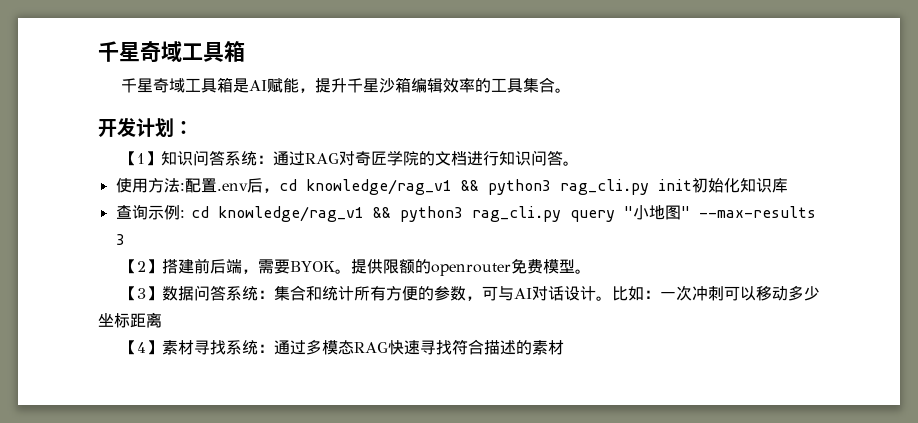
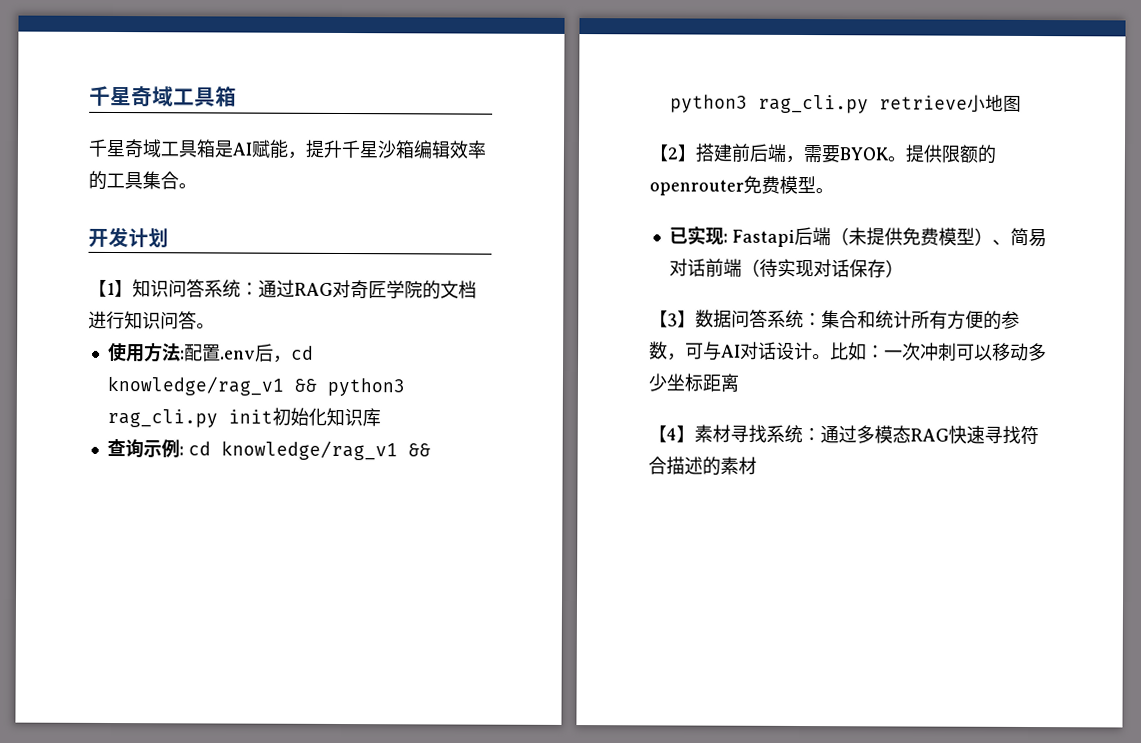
[174,121,193,135] ： -> (169, 238) none
[569,206,633,222] query " -> [878,95,968,110] retrieve
[680,206,816,218] [115,234,125,245] " --max-results 3 -> (1022, 103) none
(591, 271) none -> [668,225,1047,248] [668,258,904,278] // 已实现: Fastapi后端（未提供免费模型）、简易对话前端（待实现对话保存）

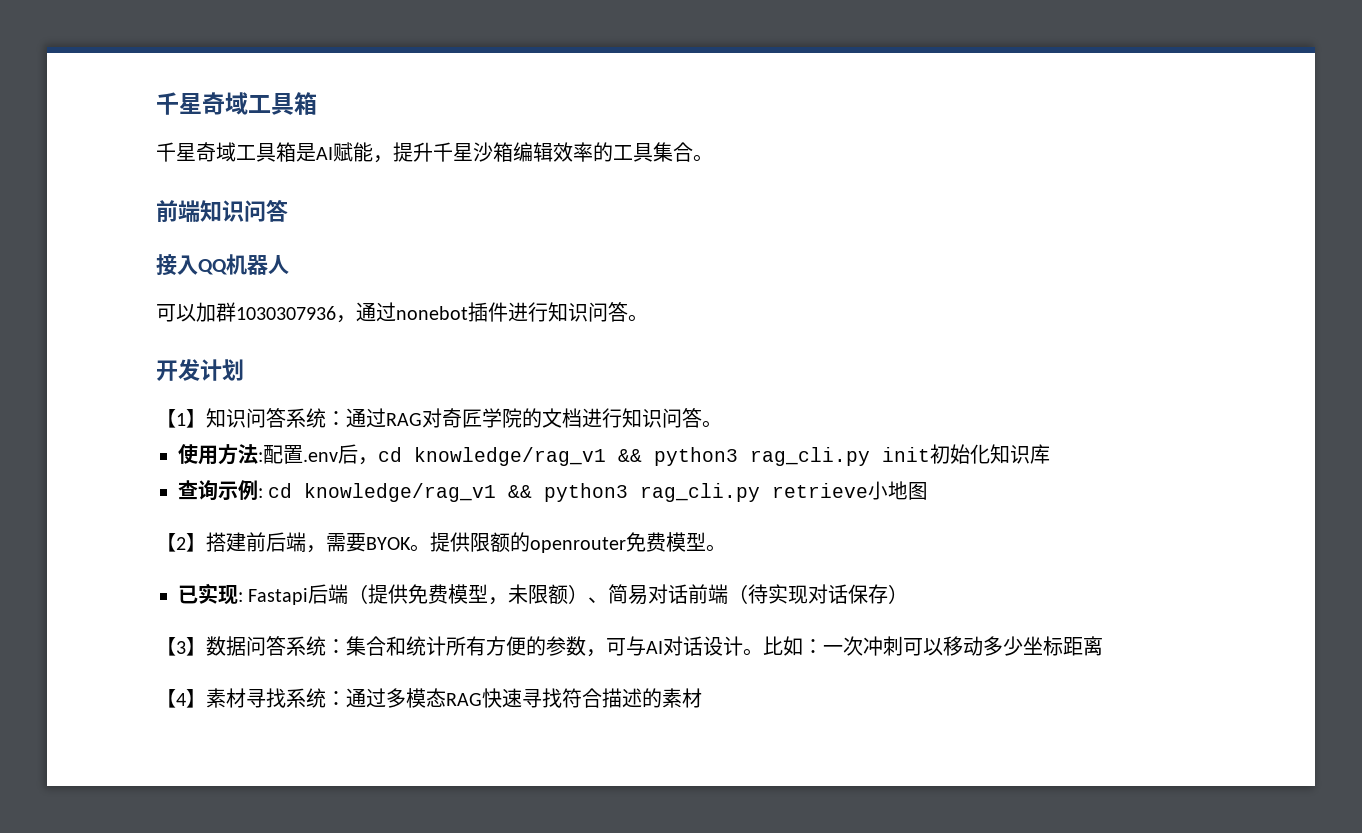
(197, 186) none -> [156,199,288,222] [156,254,289,276] [156,302,648,323] // 前端知识问答 // 接入QQ机器人 // 可以加群1030307936，通过nonebot插件进行知识问答。
[847,227,867,246] 未 -> (369, 594) none
(975, 236) none -> [488,584,569,605] ，未限额

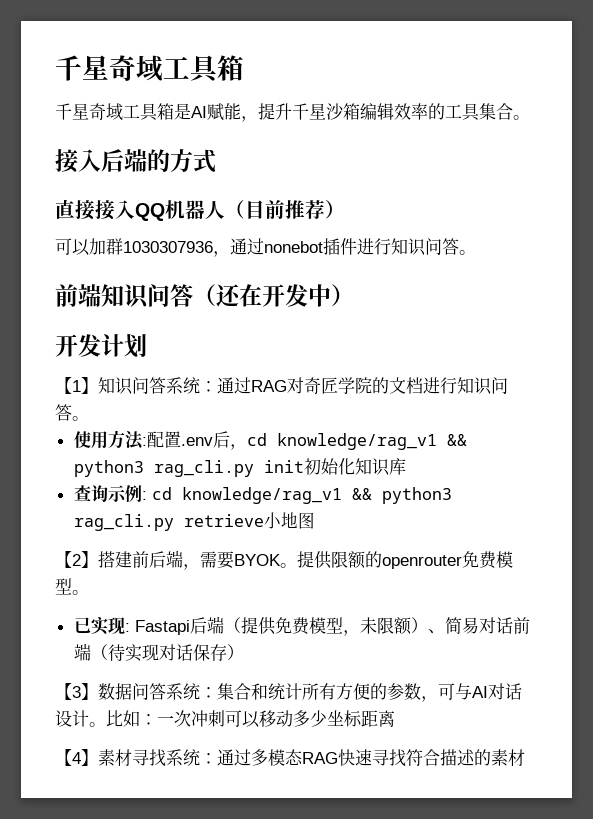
[156,199,288,222] 前端知识问答 // -> [55,149,216,173] [55,199,95,220] 接入后端的方式 // 直接
(289, 265) none -> [225,200,345,219] （目前推荐）
(648, 318) none -> [55,284,354,309] // 前端知识问答（还在开发中）

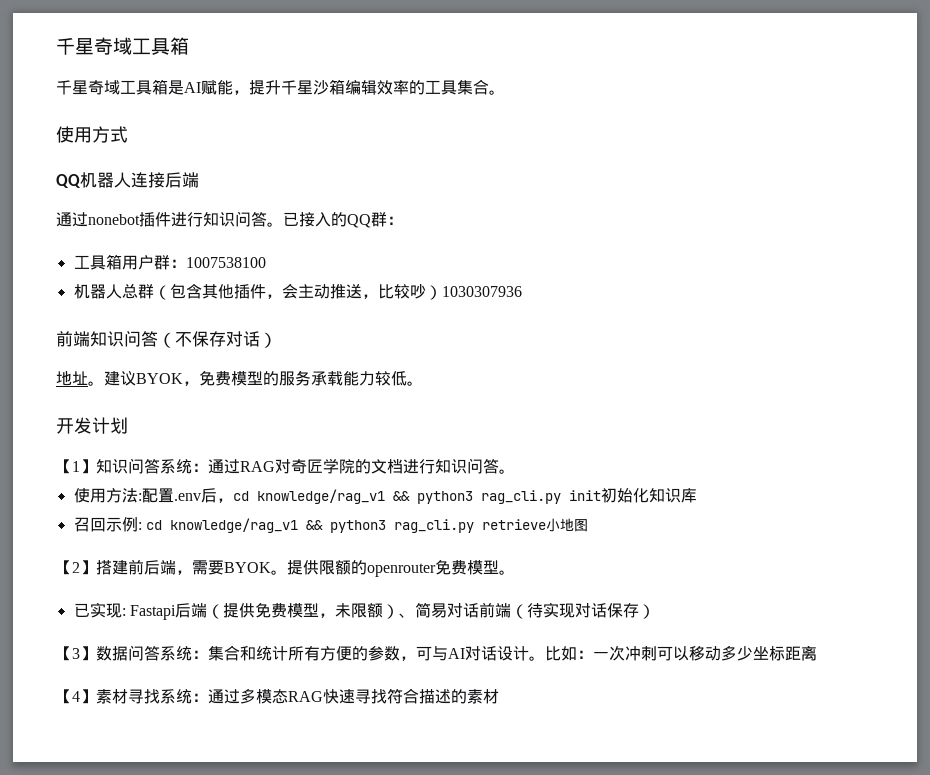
[55,149,170,173] 接入后端的 -> [56,126,92,143] 使用
[55,199,135,220] 直接接入 -> (128, 134) none
[225,200,345,219] [55,238,230,257] （目前推荐） // 可以加群1030307936， -> [131,172,199,188] 连接后端 //
[55,284,354,309] // 前端知识问答（还在开发中） -> [283,212,403,228] [73,254,266,270] [73,283,522,300] [56,331,277,348] [56,370,423,386] 已接入的QQ群： // 工具箱用户群：1007538100 // 机器人总群（包含其他插件，会主动推送，比较吵）1030307936 // 前端知识问答（不保存对话） // 地址。建议BYOK，免费模型的服务承载能力较低。
[73,485,108,502] 查询 -> [73,517,106,532] 召回

